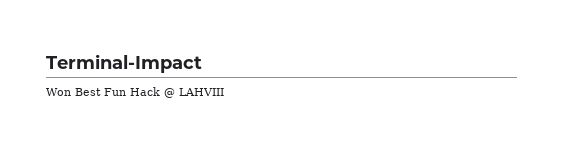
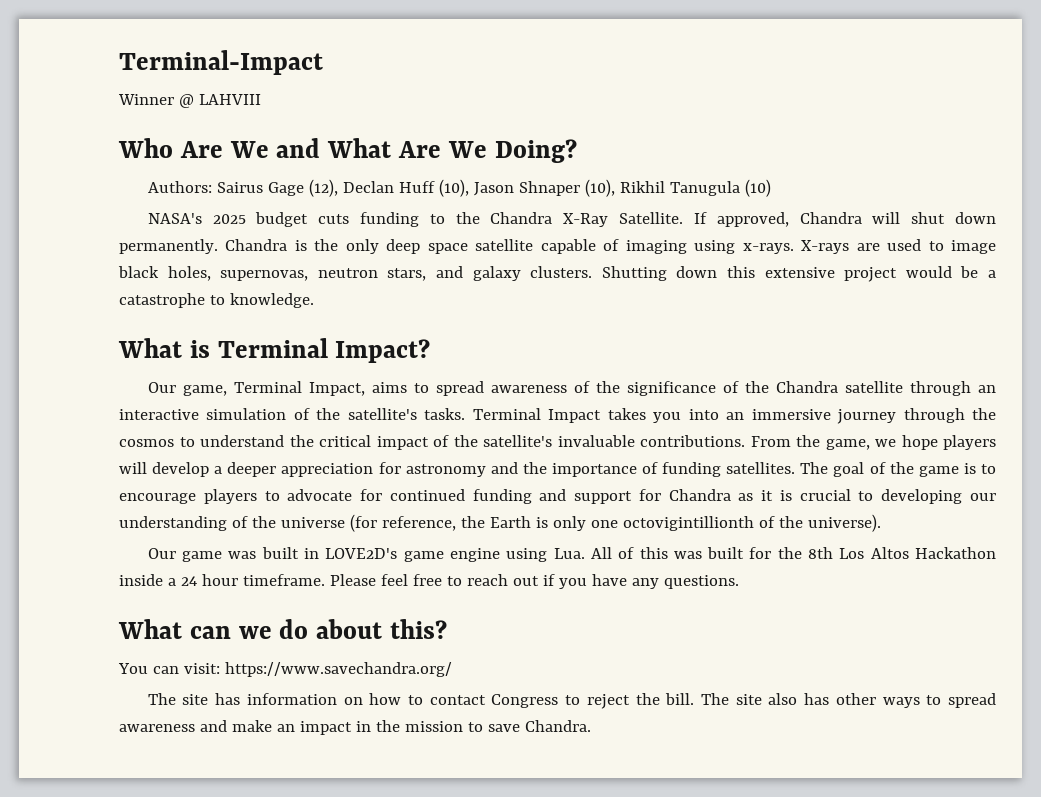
[46,87,224,98] Won Best Fun Hack @ LAHVIII -> [118,94,261,108] [118,138,577,163] [147,179,771,197] [147,212,997,227] [119,239,997,254] [118,266,997,282] [119,293,314,308] [118,338,431,363] [147,381,996,396] [119,408,997,424] [119,435,996,450] [119,462,996,477] [119,489,996,504] [119,514,881,532] [147,547,997,562] [119,574,739,589] [118,619,448,639] [118,662,452,677] [147,693,997,709] [119,720,591,735] Winner @ LAHVIII // Who Are We and What Are We Doing? // Authors: Sairus Gage (12), Declan Huff (10), Jason Shnaper (10), Rikhil Tanugula (10) // NASA's 2025 budget cuts funding to the Chandra X-Ray Satellite. If approved, Chandra will shut down permanently. Chandra is the only deep space satellite capable of imaging using x-rays. X-rays are used to image black holes, supernovas, neutron stars, and galaxy clusters. Shutting down this extensive project would be a catastrophe to knowledge. // What is Terminal Impact? // Our game, Terminal Impact, aims to spread awareness of the significance of the Chandra satellite through an interactive simulation of the satellite's tasks. Terminal Impact takes you into an immersive journey through the cosmos to understand the critical impact of the satellite's invaluable contributions. From the game, we hope players will develop a deeper appreciation for astronomy and the importance of funding satellites. The goal of the game is to encourage players to advocate for continued funding and support for Chandra as it is crucial to developing our understanding of the universe (for reference, the Earth is only one octovigintillionth of the universe). // Our game was built in LOVE2D's game engine using Lua. All of this was built for the 8th Los Altos Hackathon inside a 24 hour timeframe. Please feel free to reach out if you have any questions. // What can we do about this? // You can visit: https://www.savechandra.org/ // The site has information on how to contact Congress to reject the bill. The site also has other ways to spread awareness and make an impact in the mission to save Chandra.

